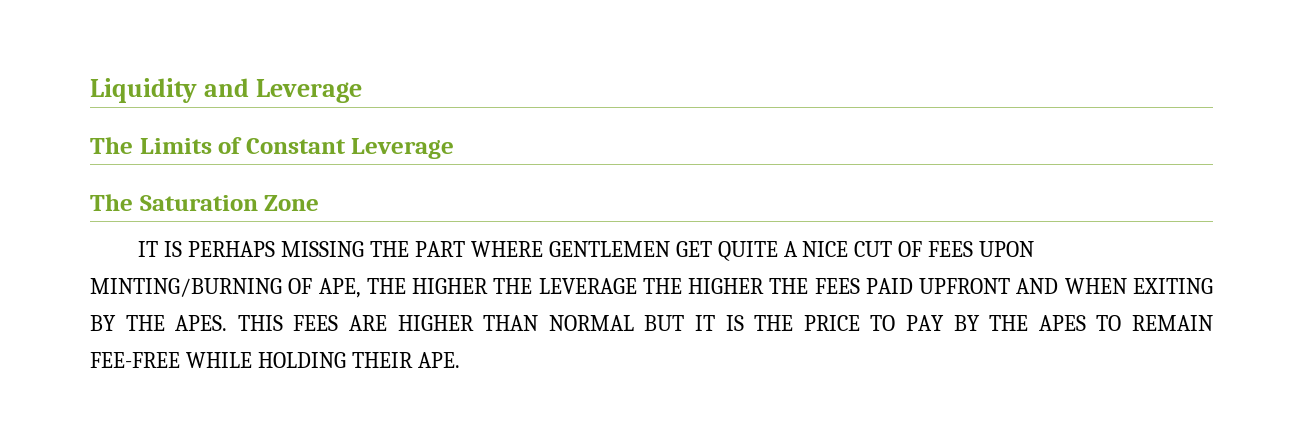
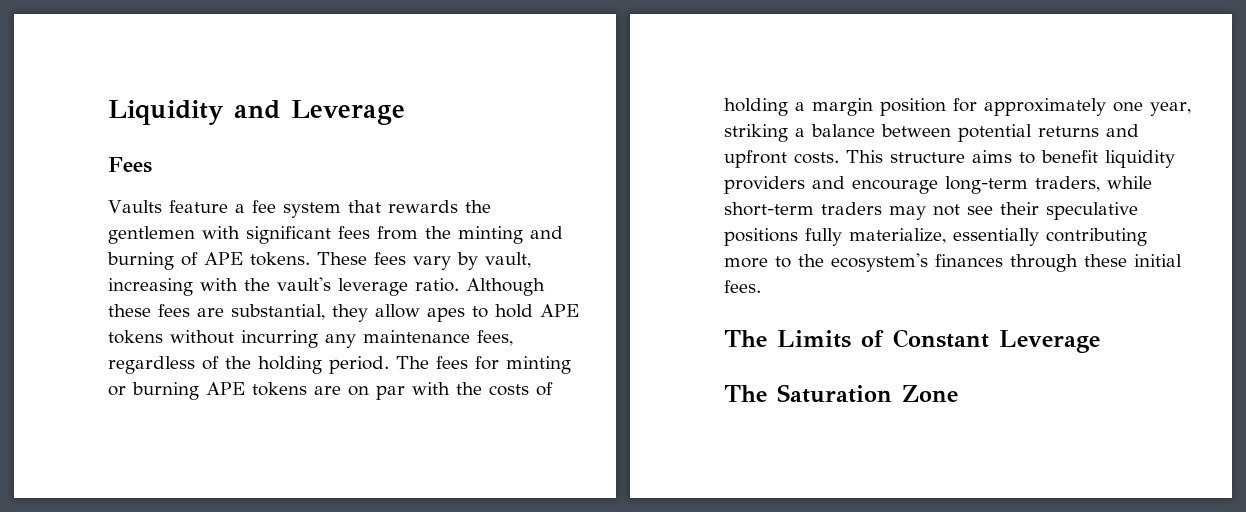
(362, 91) none -> [108,157,152,173] [108,200,491,218] [108,226,563,244] [107,252,531,270] [108,277,545,296] [108,304,579,322] [108,330,513,348] [108,356,571,374] [108,382,553,400] [724,98,1191,116] [724,124,1139,142] [724,150,1175,168] [724,176,1152,194] [724,202,1138,220] [724,228,1147,246] [724,253,1182,272] [724,280,761,293] // Fees // Vaults feature a fee system that rewards the gentlemen with significant fees from the minting and burning of APE tokens. These fees vary by vault, increasing with the vault's leverage ratio. Although these fees are substantial, they allow apes to hold APE tokens without incurring any maintenance fees, regardless of the holding period. The fees for minting or burning APE tokens are on par with the costs of holding a margin position for approximately one year, striking a balance between potential returns and upfront costs. This structure aims to benefit liquidity providers and encourage long-term traders, while short-term traders may not see their speculative positions fully materialize, essentially contributing more to the ecosystem's finances through these initial fees.
[138,241,1035,261] [90,278,1213,298] [90,315,1214,331] [90,352,460,368] // IT IS PERHAPS MISSING THE PART WHERE GENTLEMEN GET QUITE A NICE CUT OF FEES UPON MINTING/BURNING OF APE, THE HIGHER THE LEVERAGE THE HIGHER THE FEES PAID UPFRONT AND WHEN EXITING BY THE APES. THIS FEES ARE HIGHER THAN NORMAL BUT IT IS THE PRICE TO PAY BY THE APES TO REMAIN FEE-FREE WHILE HOLDING THEIR APE. -> (958, 393) none

